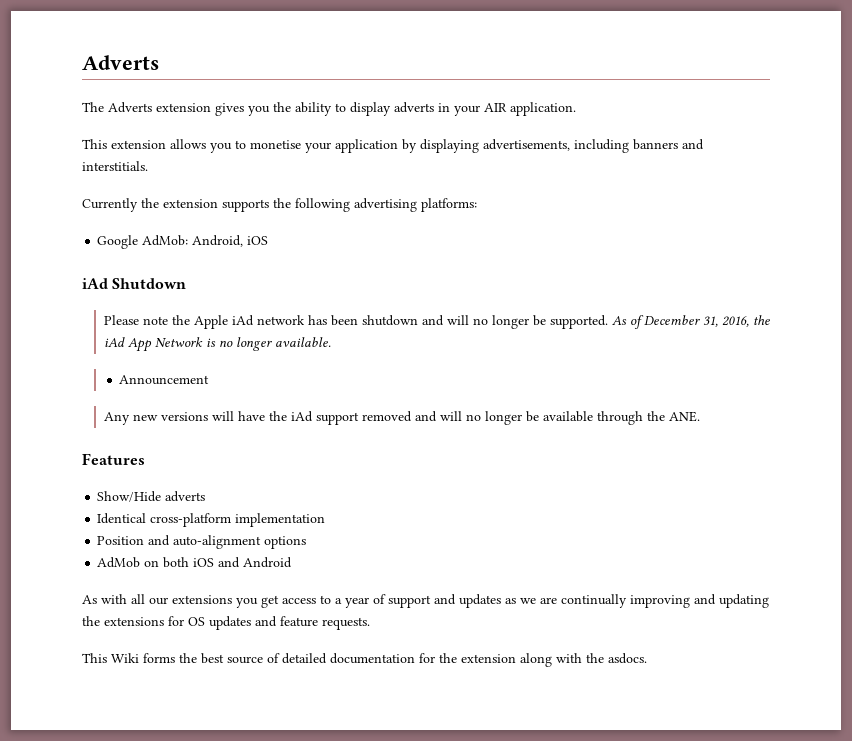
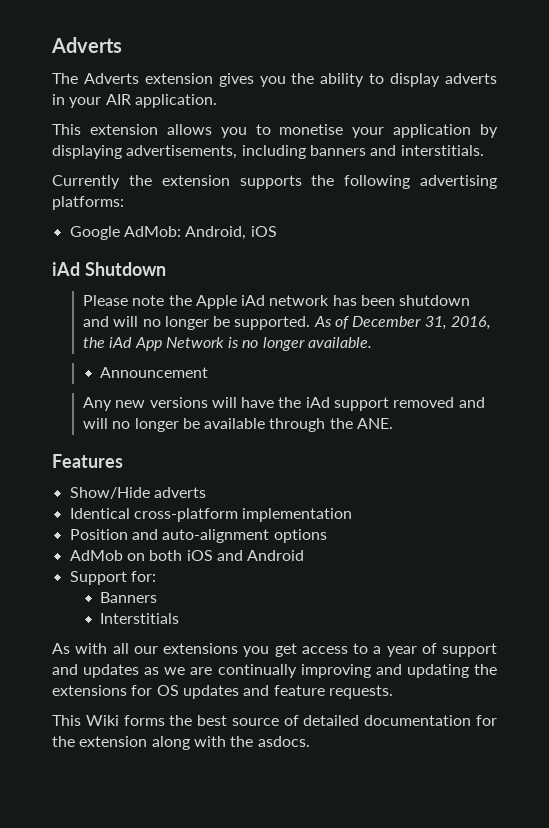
(293, 562) none -> [69,571,156,585] [100,592,158,603] [100,613,180,624] // Support for: // Banners // Interstitials

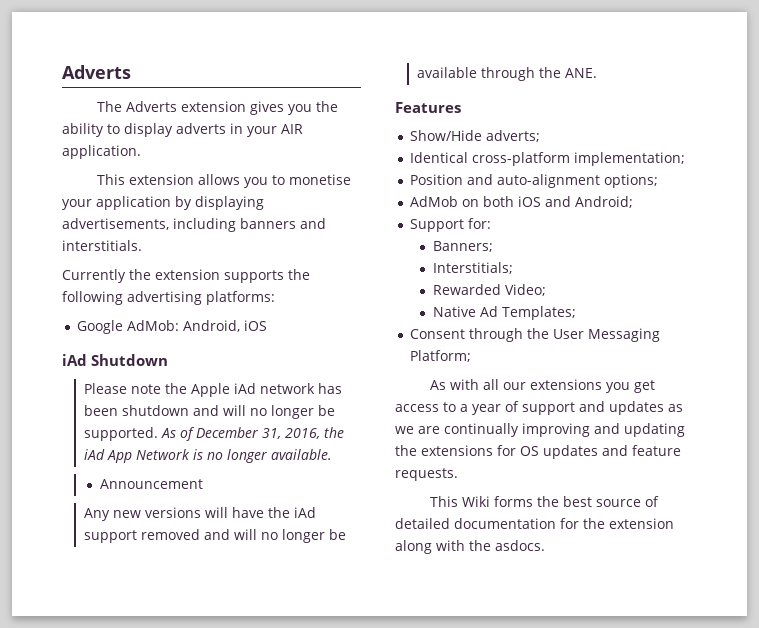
[153,487,206,498] adverts -> [486,130,541,142] adverts;
[242,508,353,522] implementation -> [574,152,686,166] implementation;
[273,529,327,543] options -> [604,174,659,188] options;
[247,550,305,561] Android -> [575,196,634,208] Android;
[100,592,158,603] [100,613,180,624] Banners // Interstitials -> [432,241,493,252] [432,262,513,274] [432,284,546,296] [432,306,576,320] [410,328,661,342] [410,350,472,362] Banners; // Interstitials; // Rewarded Video; // Native Ad Templates; // Consent through the User Messaging Platform;

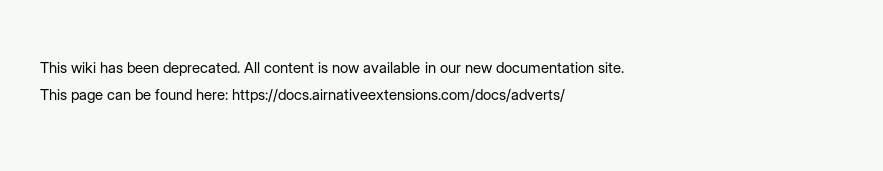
[62,65,131,79] [97,101,339,115] [62,123,303,137] [62,145,141,159] [97,174,352,188] [62,196,264,210] [62,218,326,232] [62,240,142,251] [62,269,310,283] [62,291,275,305] [77,320,268,334] [62,354,169,366] [84,383,343,397] [84,405,336,419] [84,427,345,441] [84,449,333,463] [99,479,203,489] [84,507,317,521] [84,529,347,543] [417,67,598,81] [395,102,461,113] [410,130,541,142] [410,152,686,166] [410,174,659,188] [410,196,634,208] [410,218,492,232] [432,241,493,252] [432,262,513,274] [432,284,546,296] [432,306,576,320] [410,328,661,342] [410,350,472,362] [430,379,656,393] [395,401,683,415] [395,423,685,437] [395,445,681,459] [395,468,458,481] [430,496,660,507] [395,518,674,529] [395,540,545,554] Adverts // The Adverts extension gives you the ability to display adverts in your AIR application. // This extension allows you to monetise your application by displaying advertisements, including banners and interstitials. // Currently the extension supports the following advertising platforms: // Google AdMob: Android, iOS // iAd Shutdown // Please note the Apple iAd network has been shutdown and will no longer be supported. As of December 31, 2016, the iAd App Network is no longer available. // Announcement // Any new versions will have the iAd support removed and will no longer be available through the ANE. // Features // Show/Hide adverts; // Identical cross-platform implementation; // Position and auto-alignment options; // AdMob on both iOS and Android; // Support for: // Banners; // Interstitials; // Rewarded Video; // Native Ad Templates; // Consent through the User Messaging Platform; // As with all our extensions you get access to a year of support and updates as we are continually improving and updating the extensions for OS updates and feature requests. // This Wiki forms the best source of detailed documentation for the extension along with the asdocs. -> [40,62,624,76] [40,88,566,103] This wiki has been deprecated. All content is now available in our new documentation site. // This page can be found here: https://docs.airnativeextensions.com/docs/adverts/

